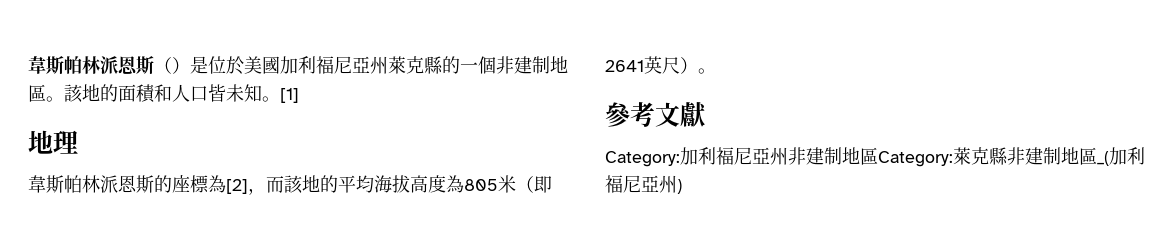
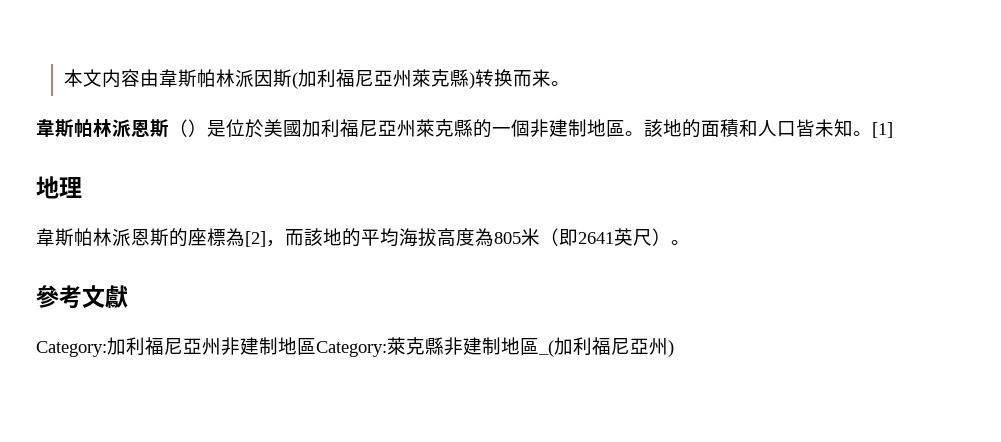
(28, 65) none -> [63,69,570,89] 本文内容由韋斯帕林派因斯(加利福尼亞州萊克縣)转换而来。 //

